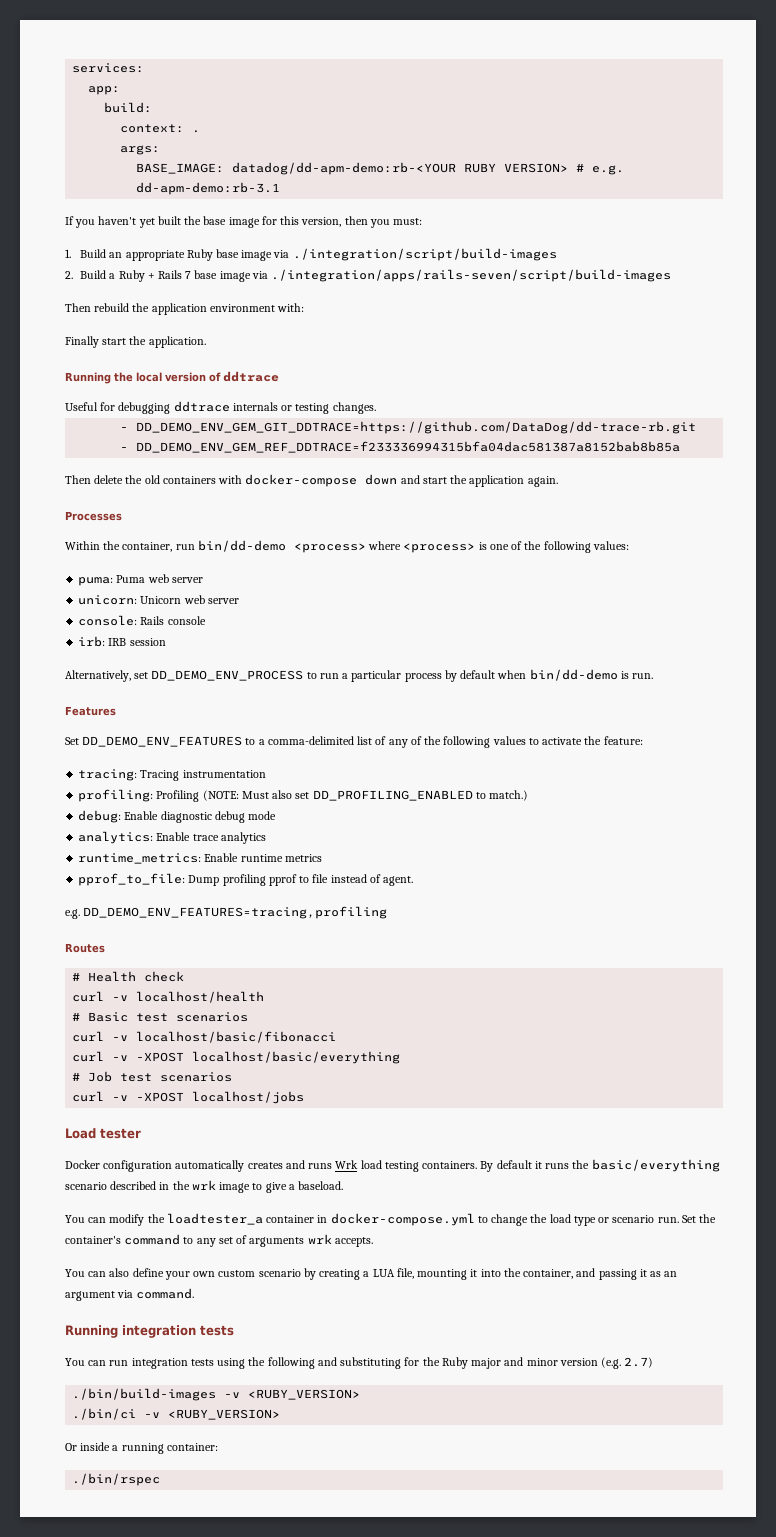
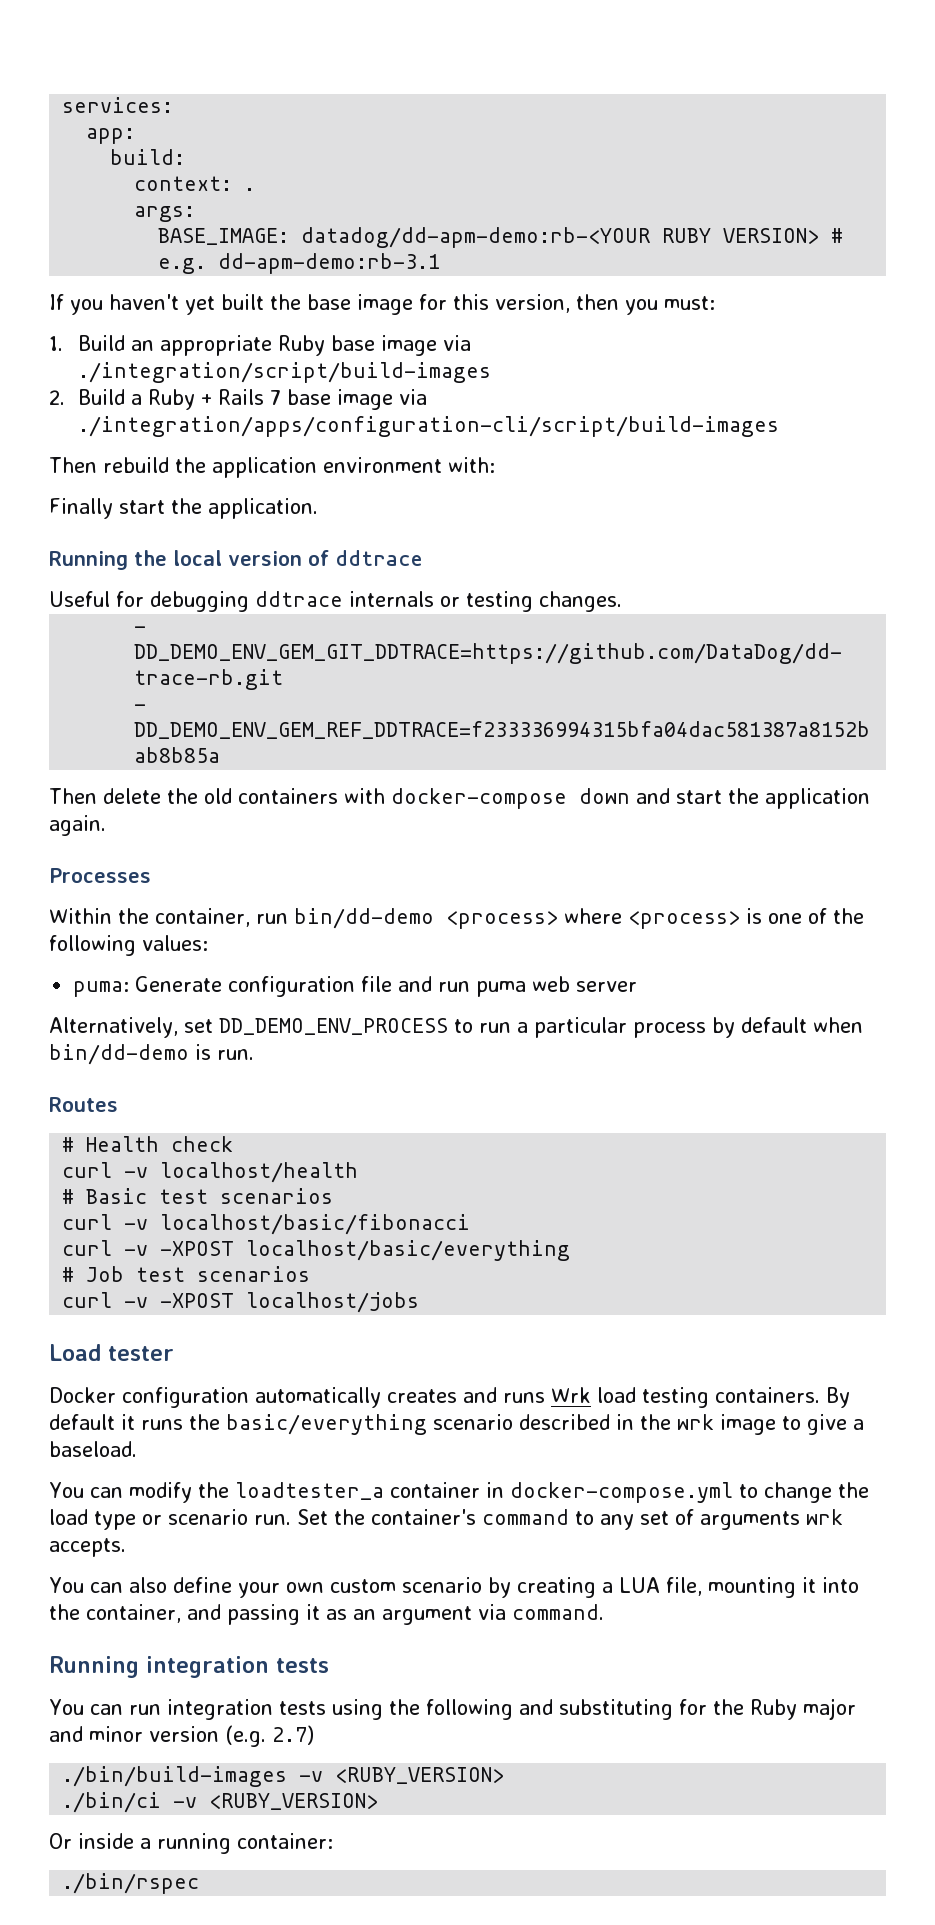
[271,269,672,282] ./integration/apps/rails-seven/script/build-images -> [78,416,780,437] ./integration/apps/configuration-cli/script/build-images
[116,574,203,583] [78,595,239,605] [78,615,206,626] [78,636,166,647] Puma web server // unicorn: Unicorn web server // console: Rails console // irb: IRB session -> [135,976,638,997] Generate configuration file and run puma web server
[65,706,116,716] [65,736,643,748] [78,769,266,781] [78,789,529,802] [78,810,277,823] [78,831,266,844] [78,853,322,864] [78,873,414,886] [65,906,388,919] // Features // Set DD_DEMO_ENV_FEATURES to a comma-delimited list of any of the following values to activate the feature: // tracing: Tracing instrumentation // profiling: Profiling (NOTE: Must also set DD_PROFILING_ENABLED to match.) // debug: Enable diagnostic debug mode // analytics: Enable trace analytics // runtime_metrics: Enable runtime metrics // pprof_to_file: Dump profiling pprof to file instead of agent. // e.g. DD_DEMO_ENV_FEATURES=tracing,profiling -> (254, 1054) none

